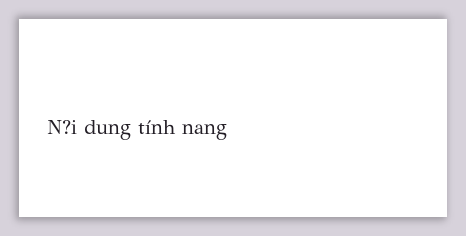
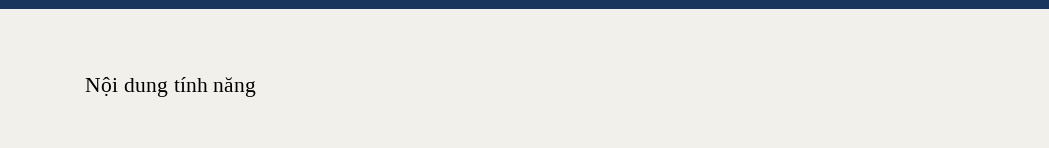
[47,120,77,134] N?i -> [85,77,118,96] Nội
[182,124,227,140] nang -> [213,77,257,97] năng

